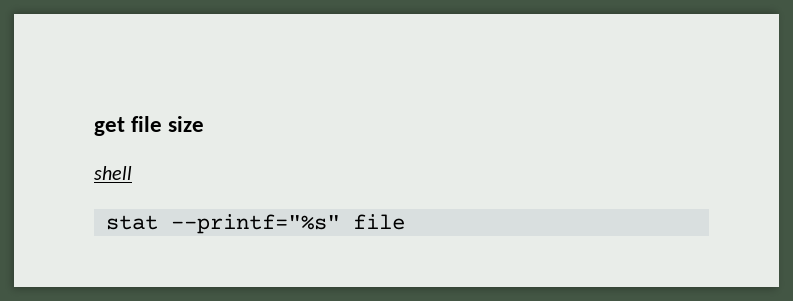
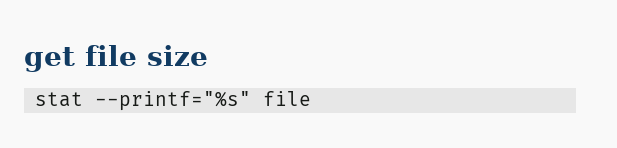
[94,166,132,180] // shell -> (208, 55) none

